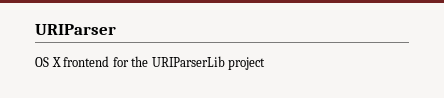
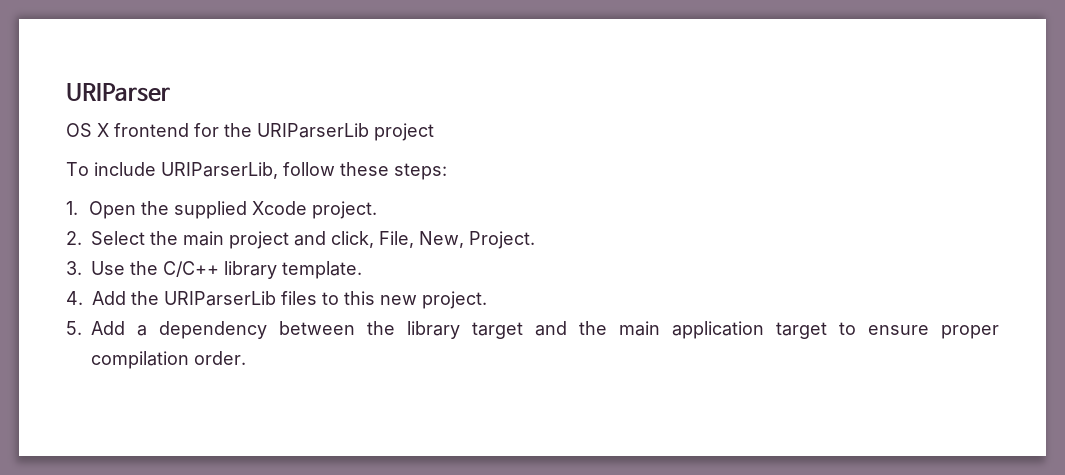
(266, 63) none -> [66,162,447,180] [66,201,377,219] [66,231,535,249] [66,261,362,279] [66,291,487,309] [66,321,999,339] [91,351,246,369] // To include URIParserLib, follow these steps: // 1. Open the supplied Xcode project. // 2. Select the main project and click, File, New, Project. // 3. Use the C/C++ library template. // 4. Add the URIParserLib files to this new project. // 5. Add a dependency between the library target and the main application target to ensure proper compilation order.

